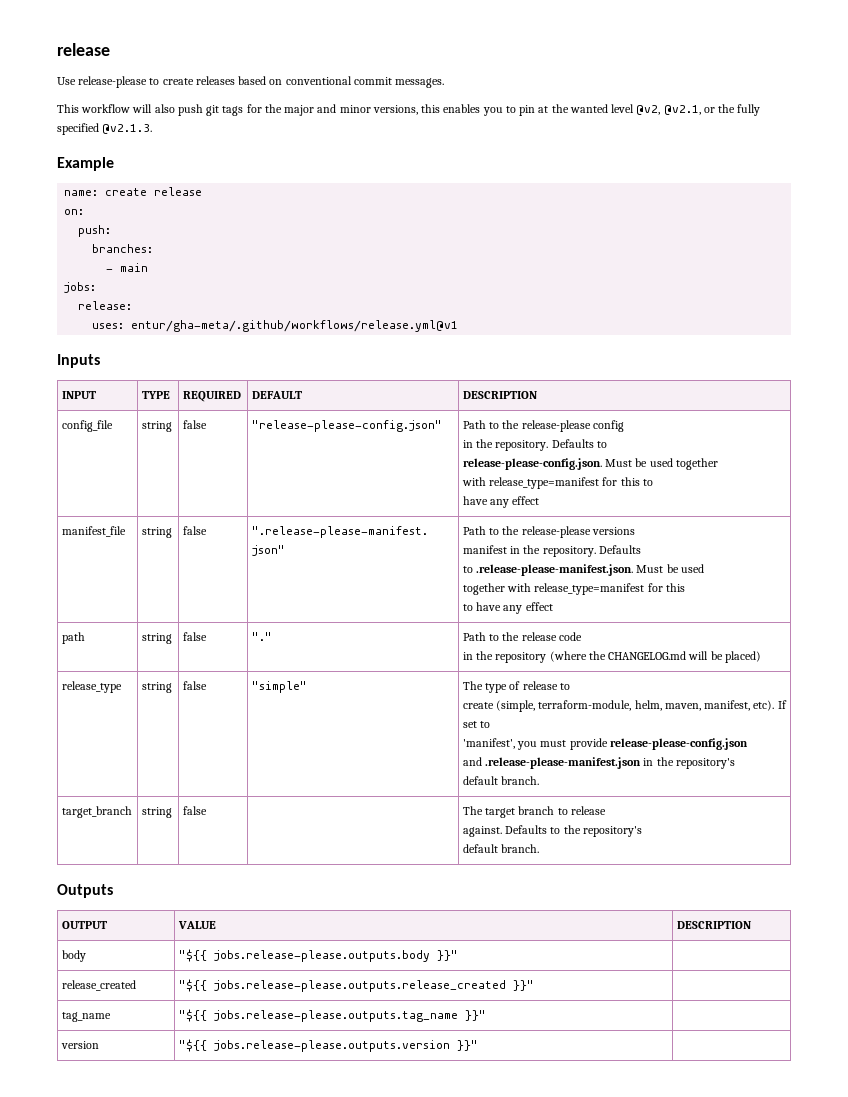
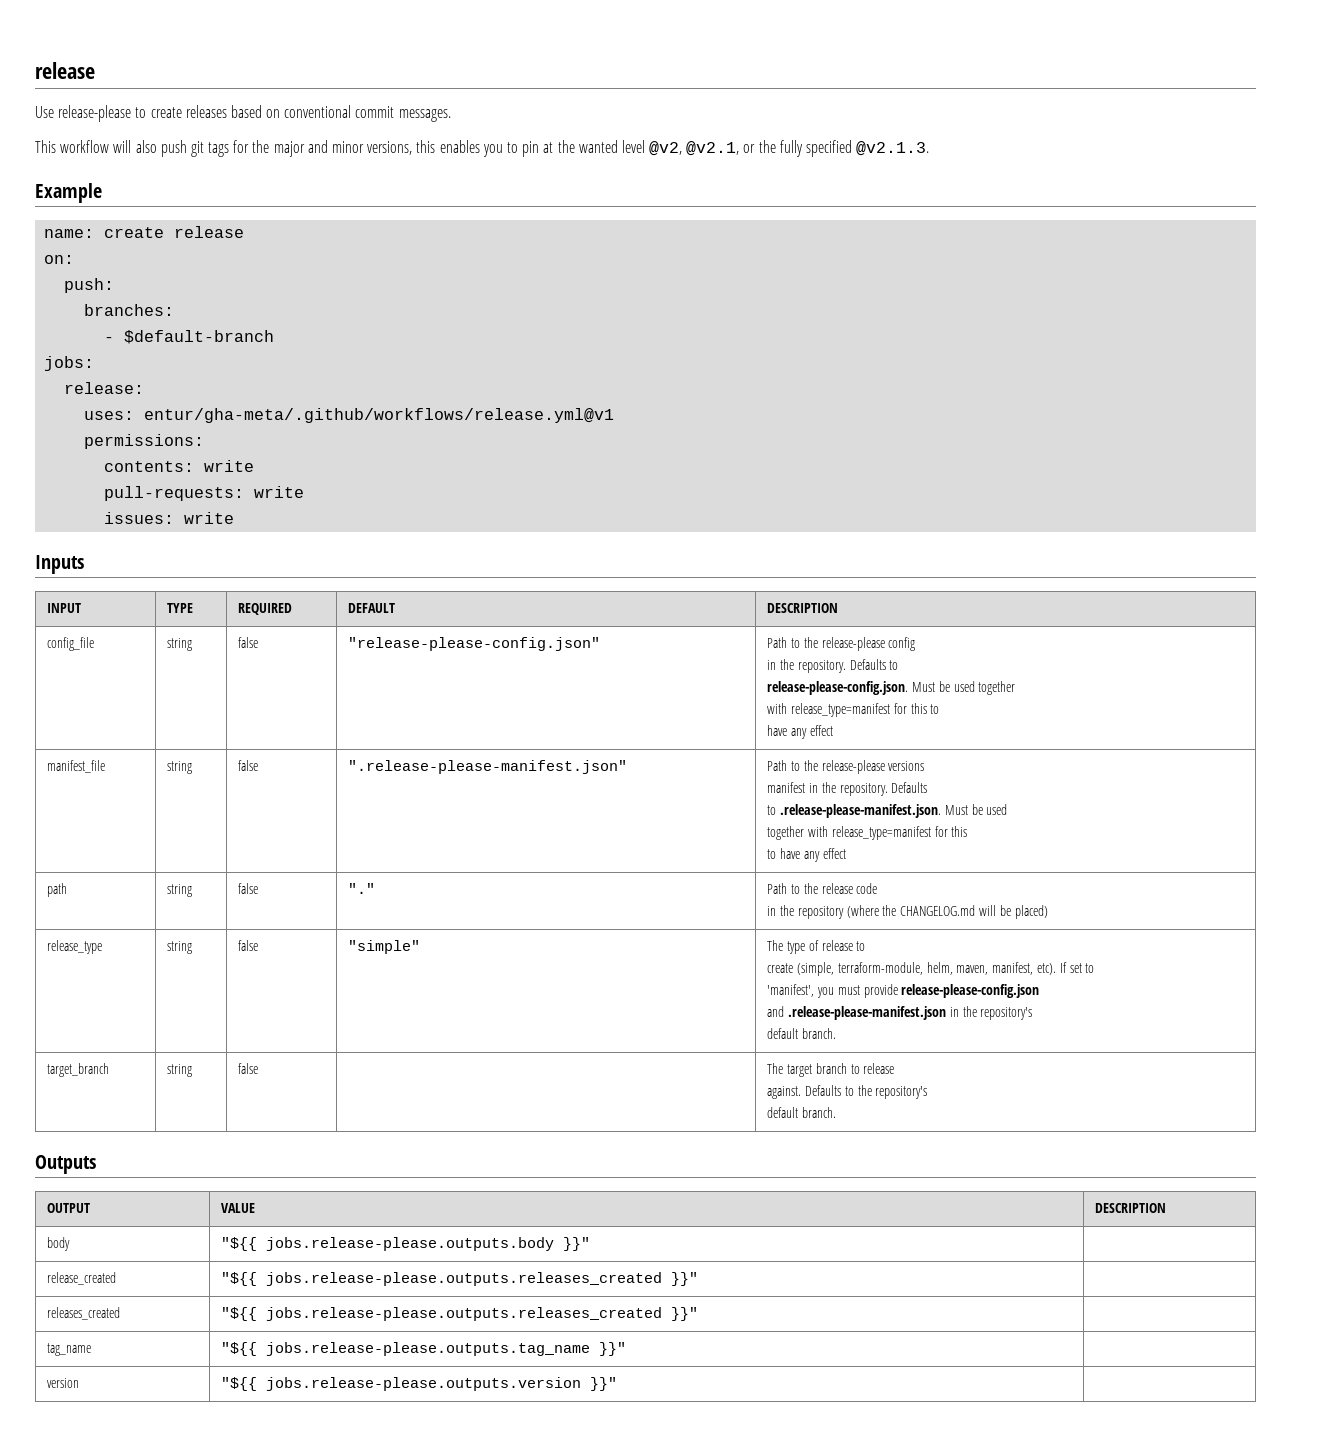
[120,263,149,272] main -> [124,330,275,344] $default-branch
(459, 326) none -> [84,434,205,449] [104,460,255,472] [104,486,305,501] [104,512,235,524] // permissions: // contents: write // pull-requests: write // issues: write
[213,980,506,992] jobs.release-please.outputs.release_created -> [266,1272,699,1286] [47,1307,121,1320] [221,1307,663,1321] jobs.release-please.outputs.releases_created }}" | // releases_created | "${{ jobs.release-please.outputs.releases_created

